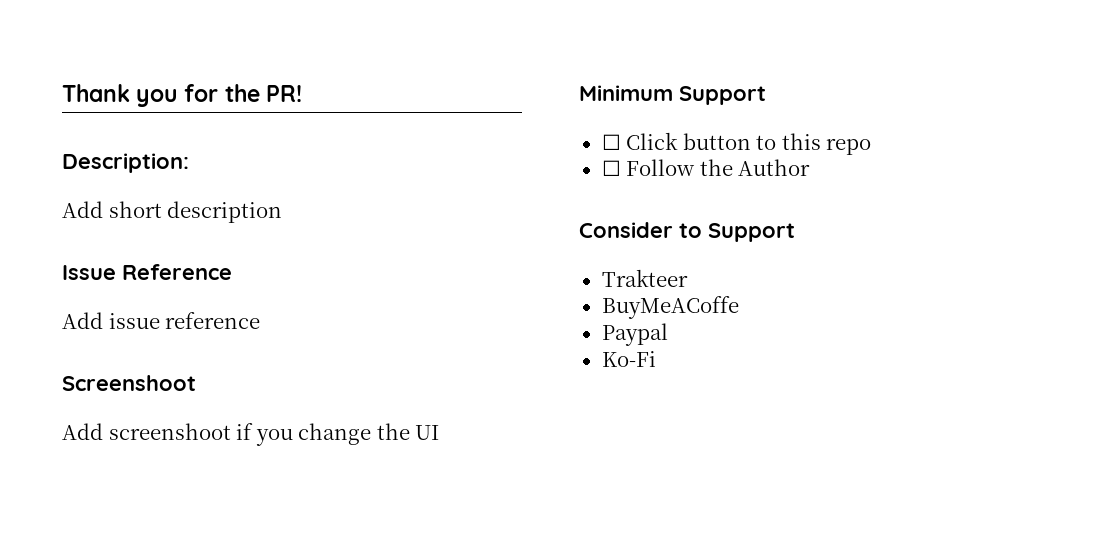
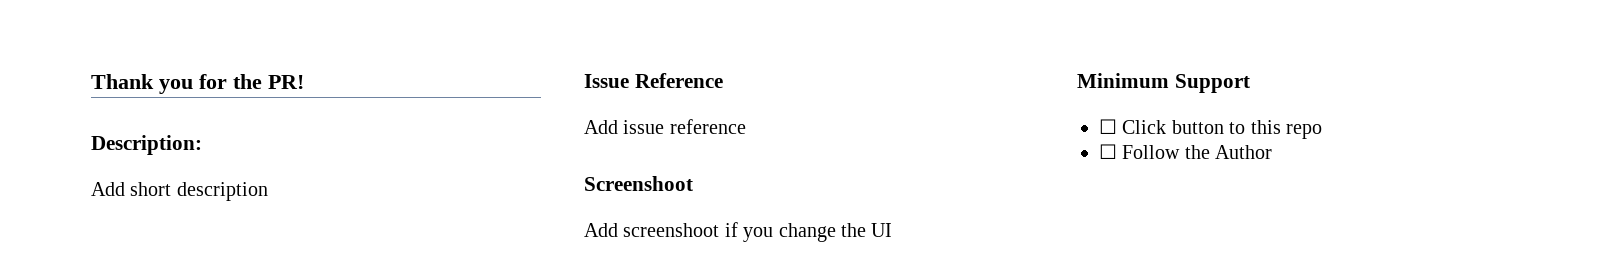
[579,222,795,242] [601,269,688,287] [601,296,739,319] [601,323,668,346] [601,351,656,367] // Consider to Support // Trakteer // BuyMeACoffe // Paypal // Ko-Fi -> (1273, 152) none

